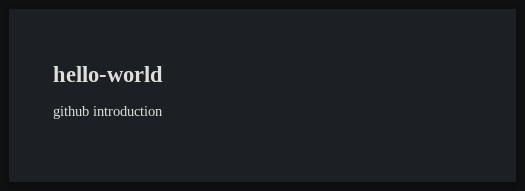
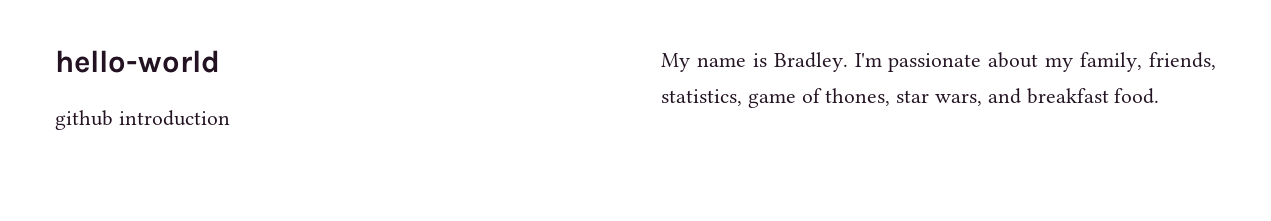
(163, 111) none -> [661,52,1216,72] [661,88,1160,108] // My name is Bradley. I'm passionate about my family, friends, statistics, game of thones, star wars, and breakfast food.

